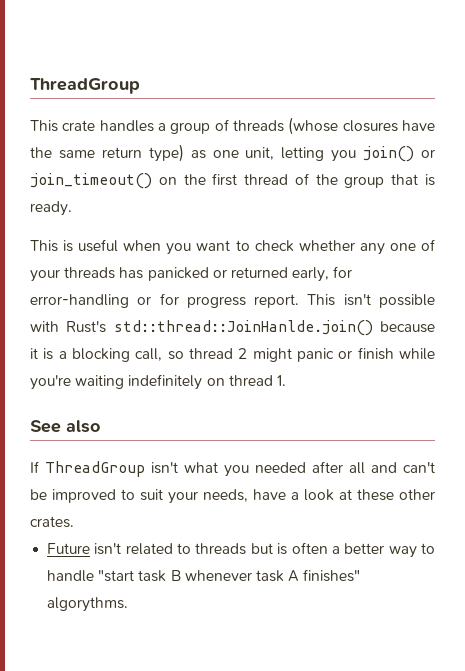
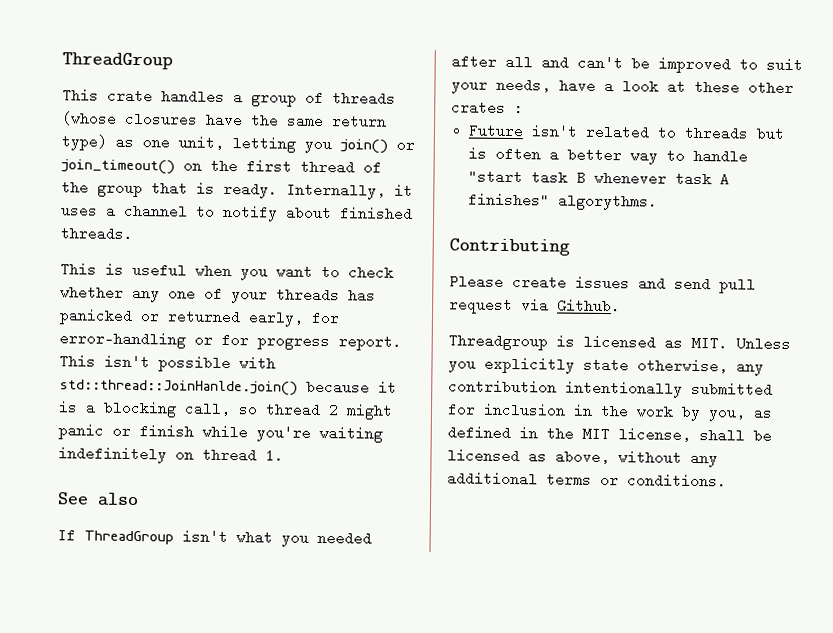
(72, 208) none -> [286,182,413,200] [61,203,413,222] [60,226,133,241] Internally, it uses a channel to notify about finished threads.
[66,321,107,333] Rust's -> (276, 363) none
[30,516,74,528] crates. -> [451,100,524,116] crates :
(129, 604) none -> [449,238,570,256] [449,274,756,294] [449,297,621,315] [448,333,791,351] [448,356,764,376] [448,379,773,398] [447,402,773,422] [447,425,772,443] [447,448,718,468] [447,471,727,489] // Contributing // Please create issues and send pull request via Github. // Threadgroup is licensed as MIT. Unless you explicitly state otherwise, any contribution intentionally submitted for inclusion in the work by you, as defined in the MIT license, shall be licensed as above, without any additional terms or conditions.

